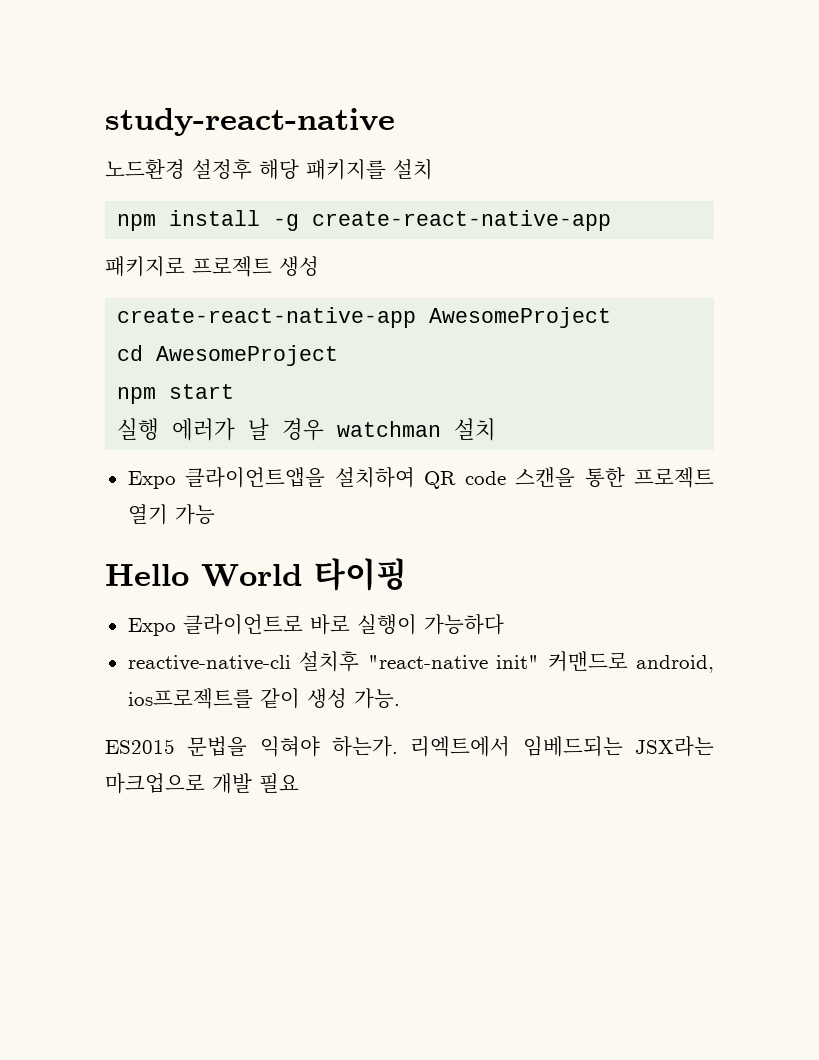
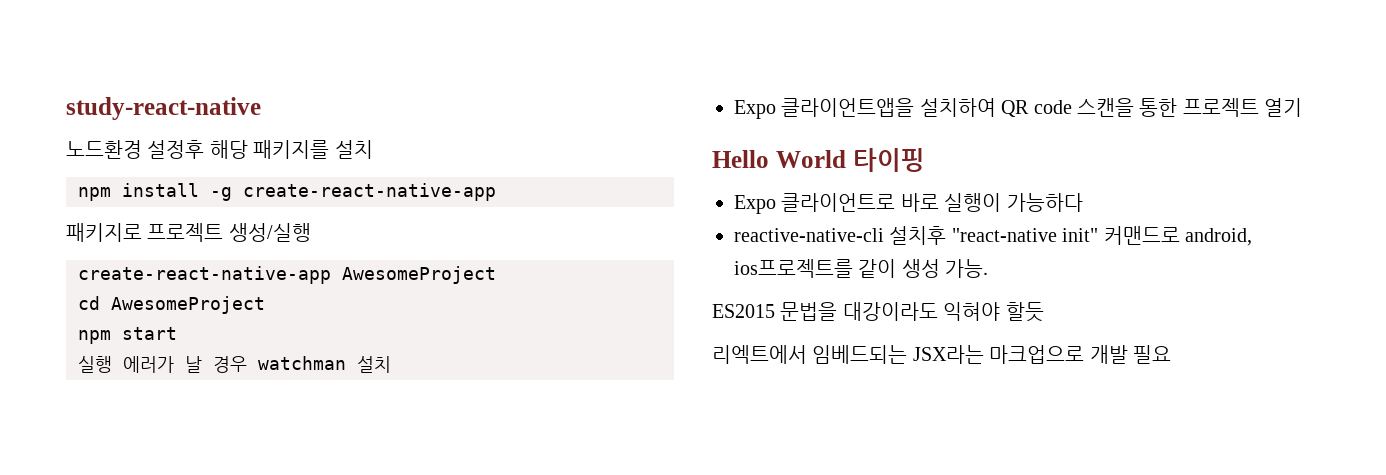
[279,256,319,276] 생성 -> [228,223,311,242] 생성/실행
[174,504,215,525] 가능 -> (1303, 107) none
[259,736,398,757] 익혀야 하는가. -> [842,302,1044,322] 대강이라도 익혀야 할듯 //

